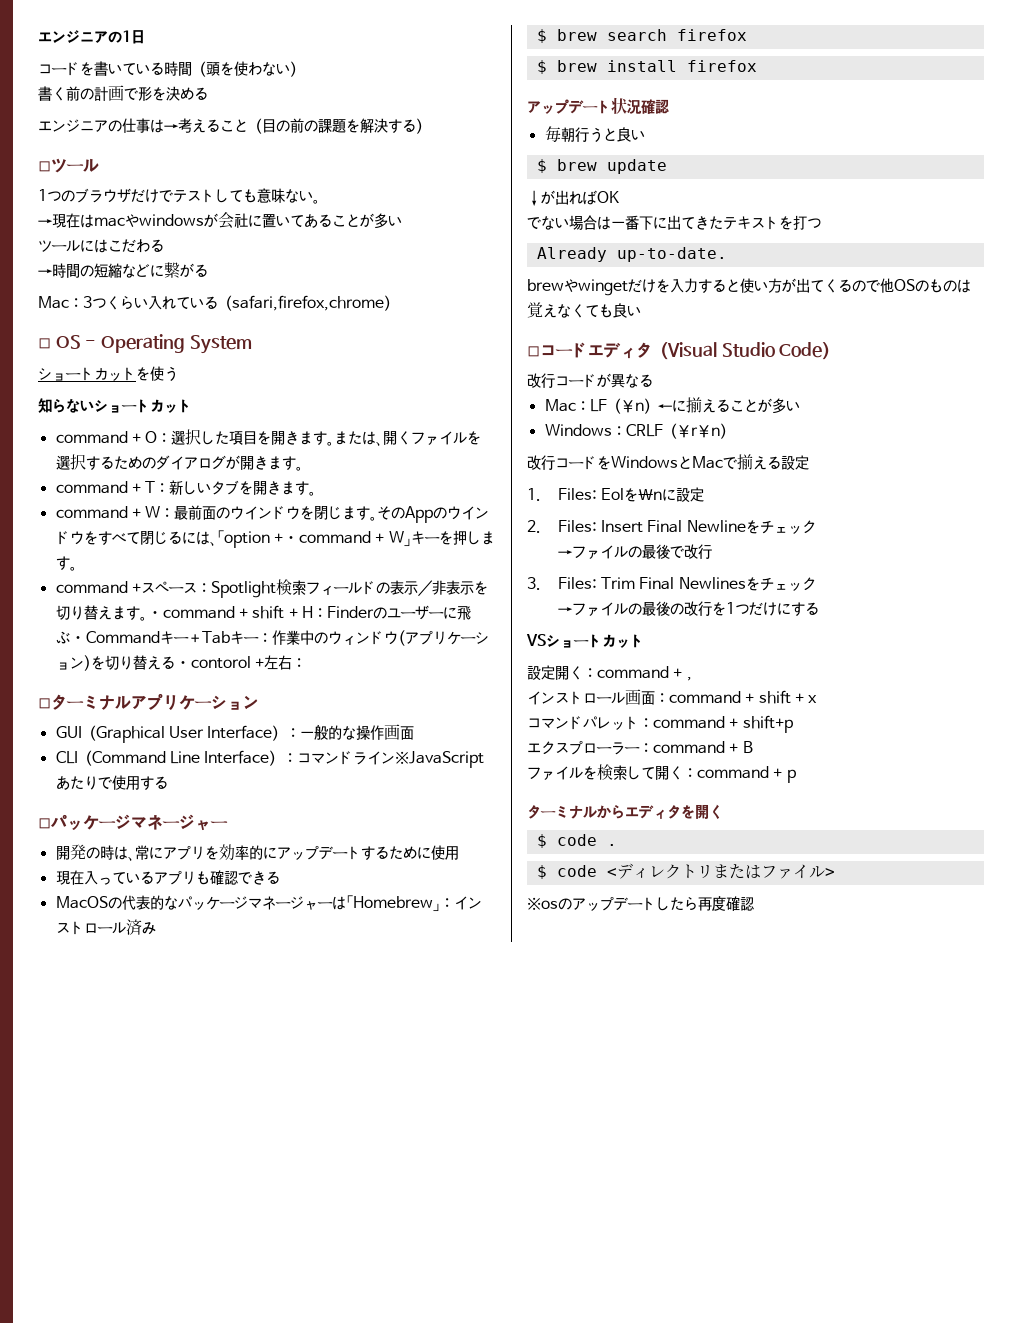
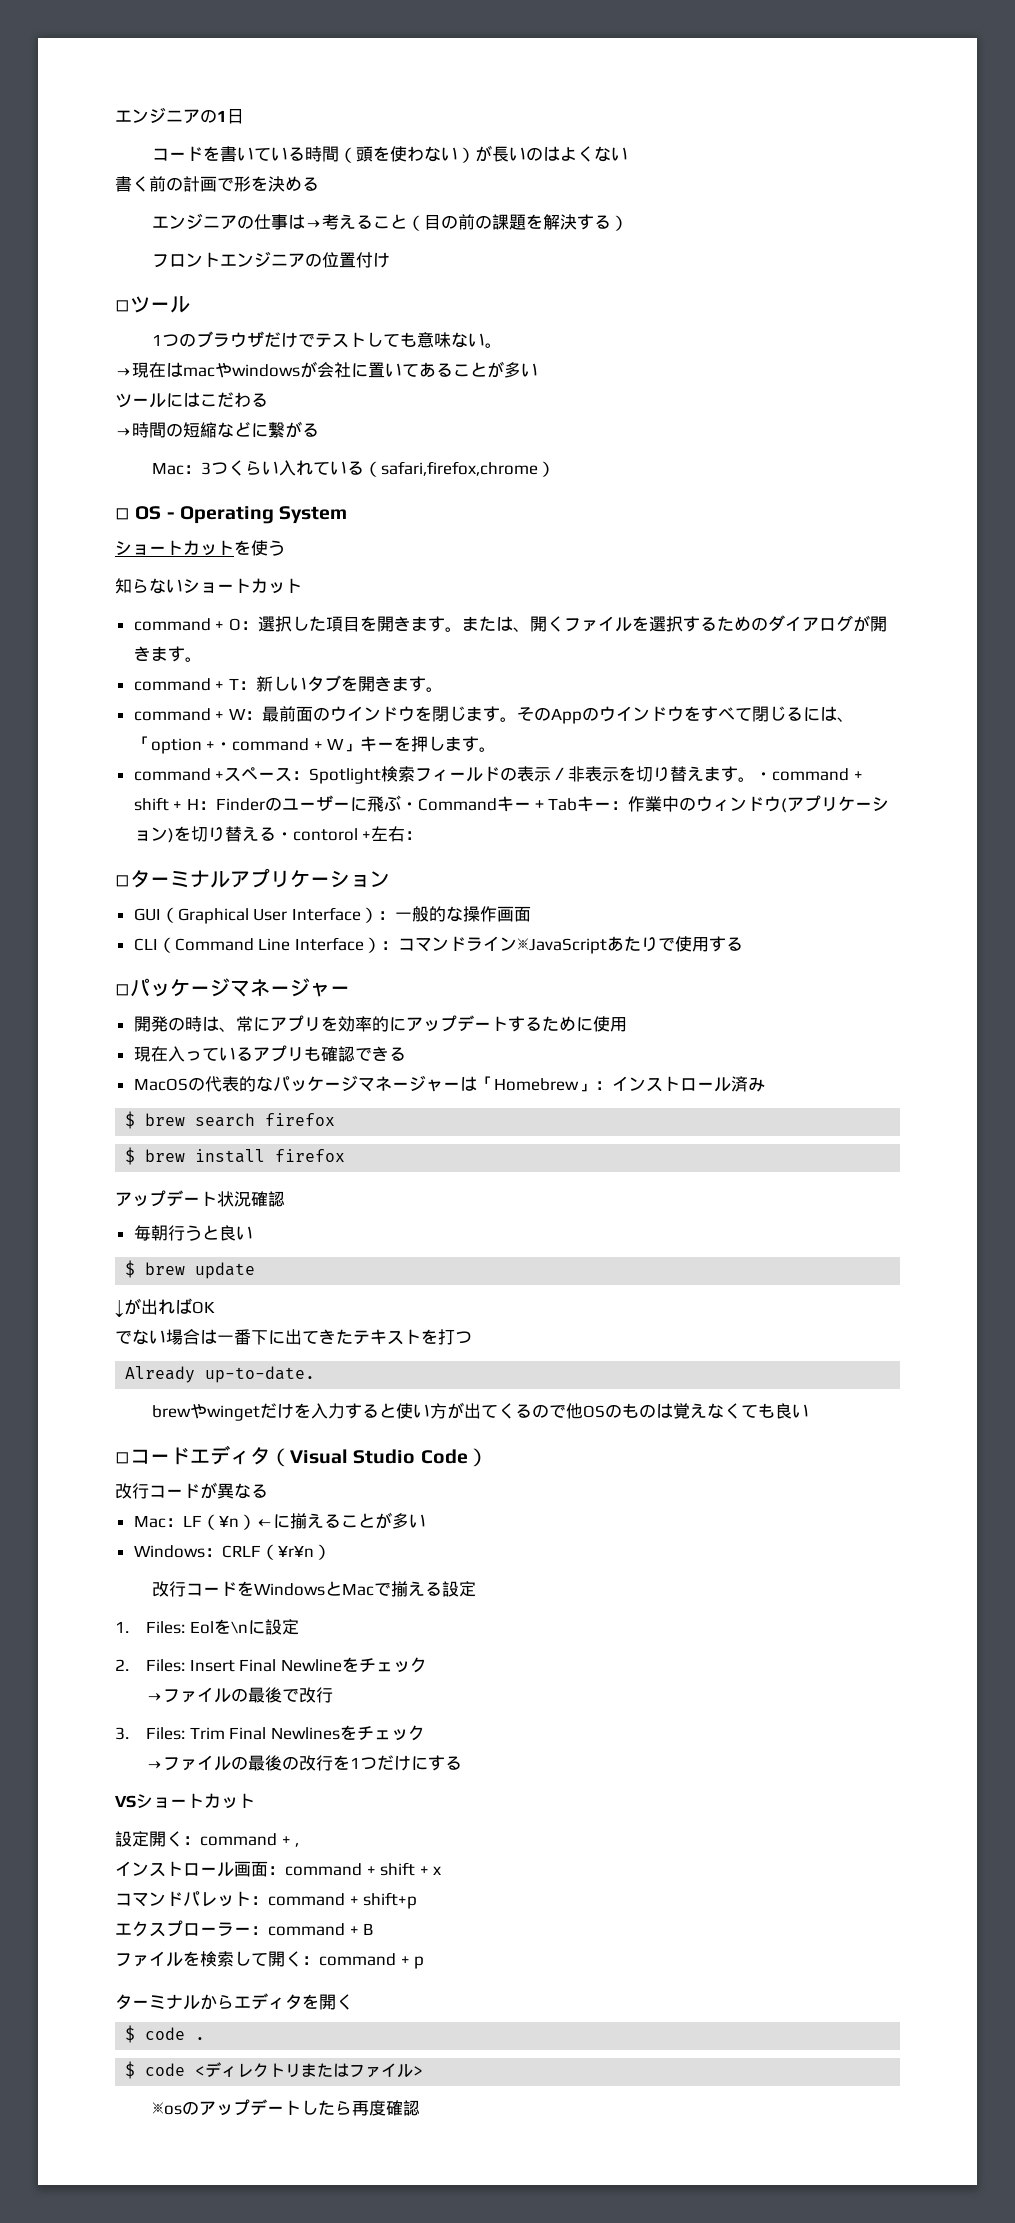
(304, 69) none -> [474,145,628,162] が長いのはよくない
(430, 126) none -> [151,251,390,268] // フロントエンジニアの位置付け

